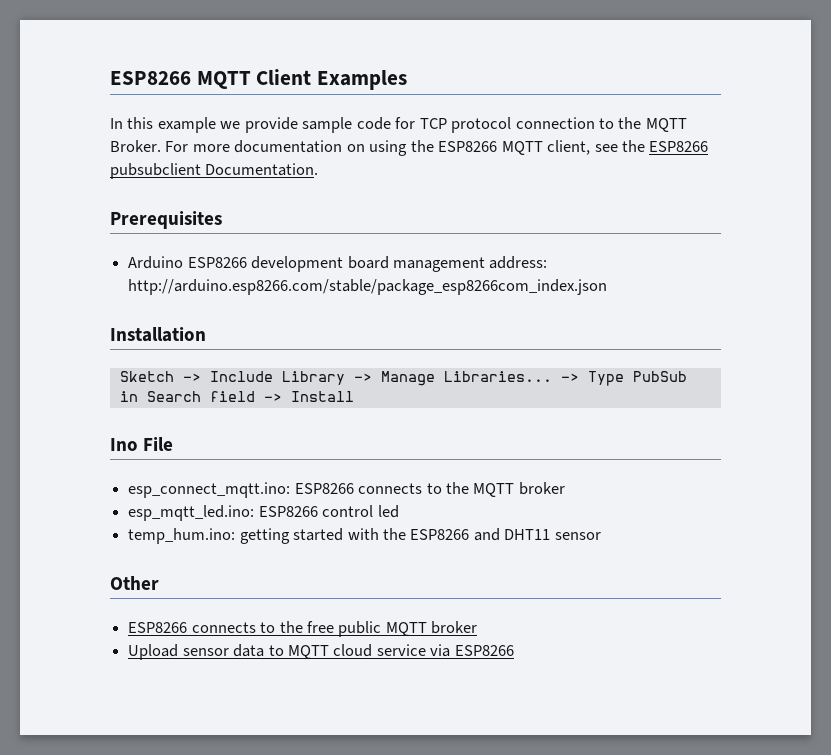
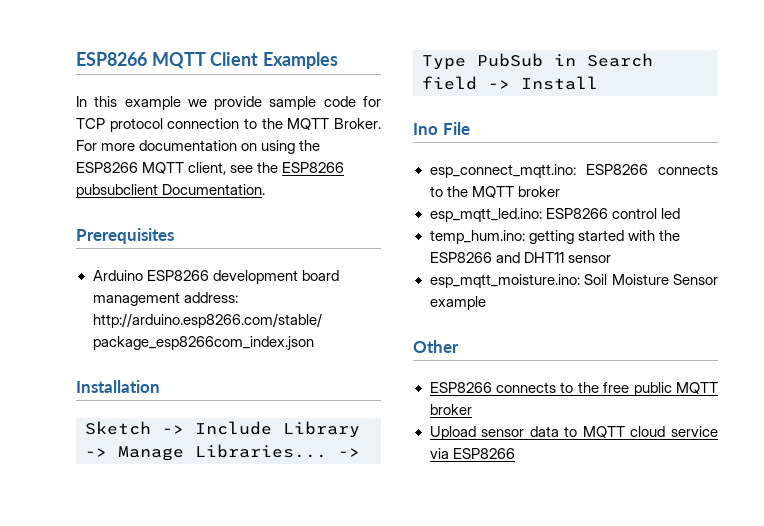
(601, 536) none -> [429,274,718,288] [429,296,486,310] // esp_mqtt_moisture.ino: Soil Moisture Sensor example

